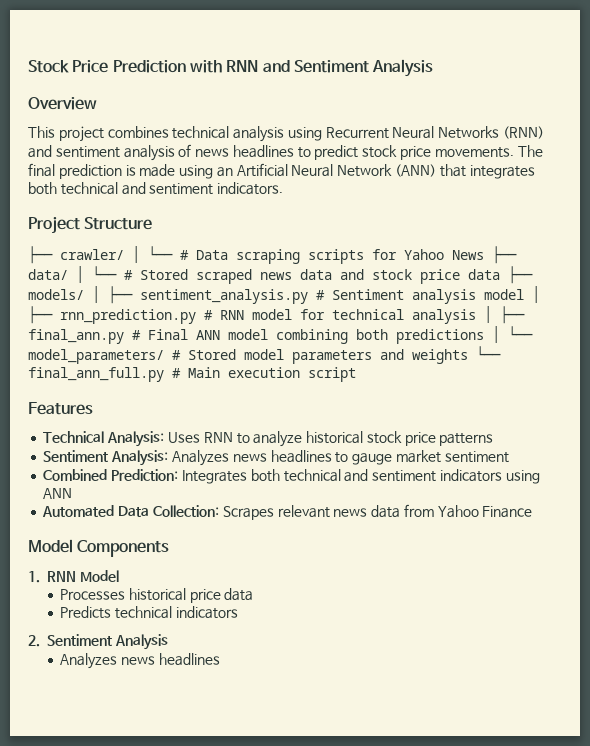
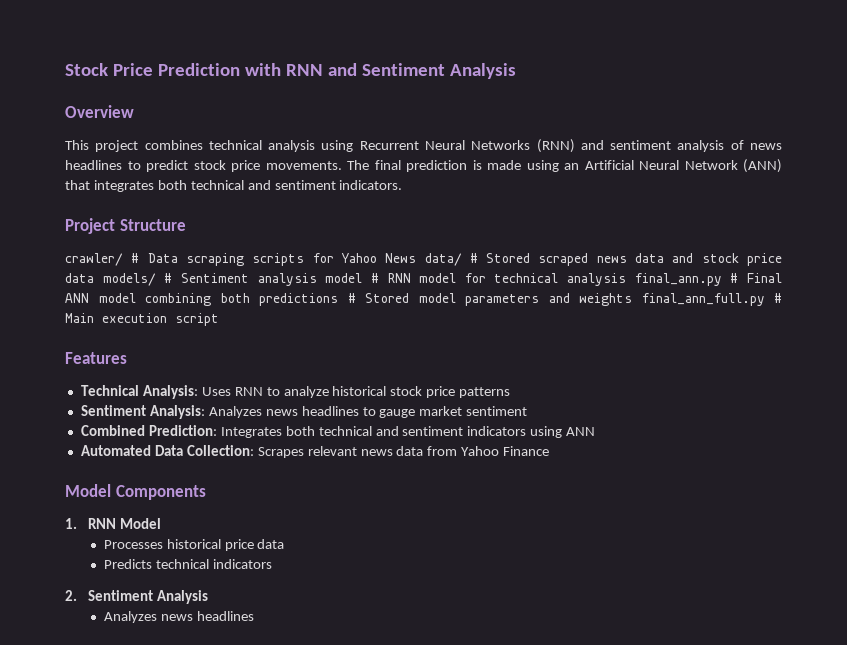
[28,246,173,264] ├── crawler/ │ └── -> [65,253,123,266] crawler/
[492,246,517,264] [28,266,117,283] ├── data/ │ └── -> [424,253,462,266] data/
[508,266,533,284] [28,286,308,304] ├── models/ │ ├── sentiment_analysis.py -> [102,273,156,286] models/
[532,286,540,303] [28,306,196,324] │ ├── rnn_prediction.py -> (363, 278) none
[484,306,525,324] │ ├── -> (627, 279) none
[492,326,533,343] [28,349,164,364] │ └── model_parameters/ -> (338, 299) none
[476,346,501,360] └── -> (632, 299) none

